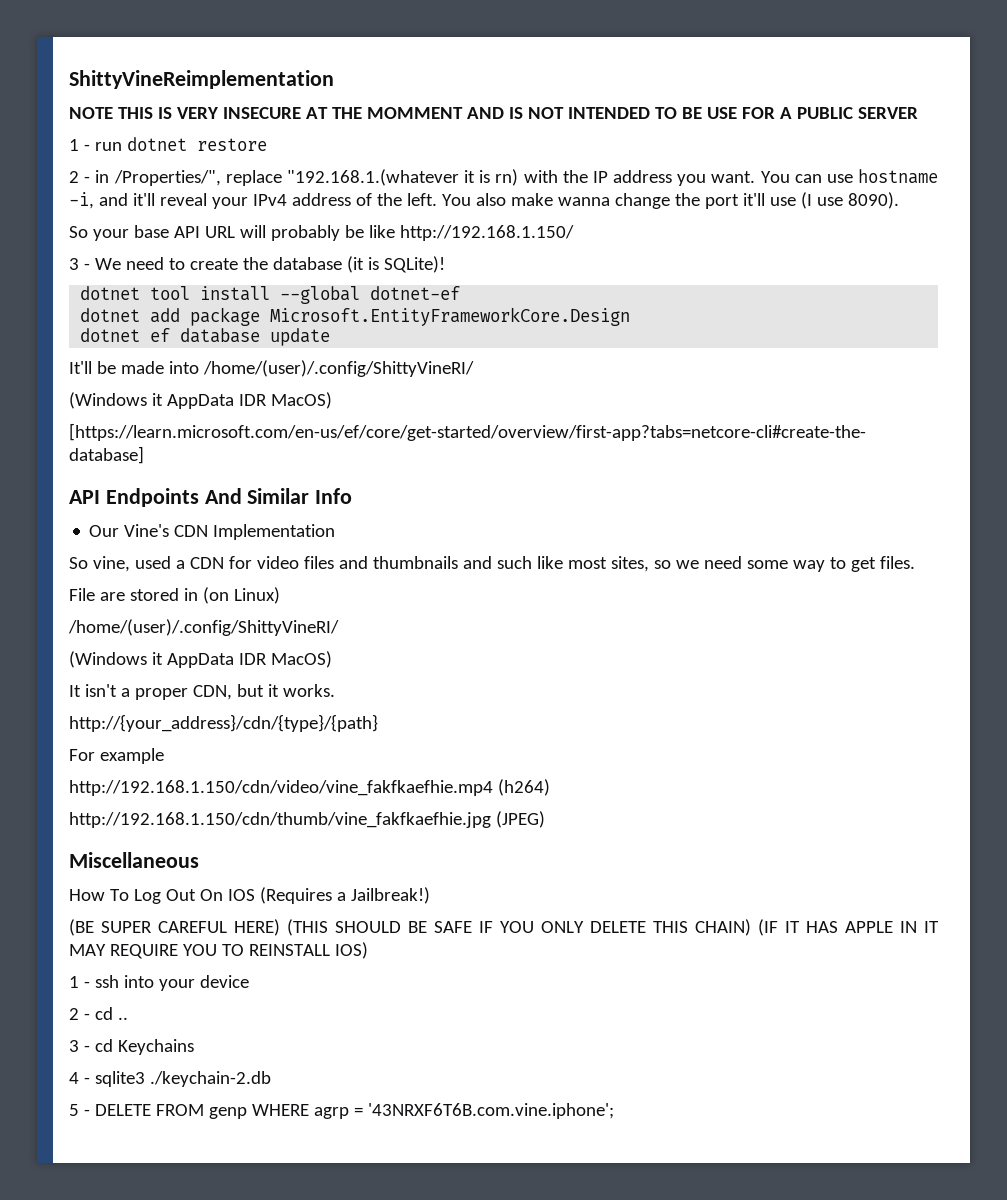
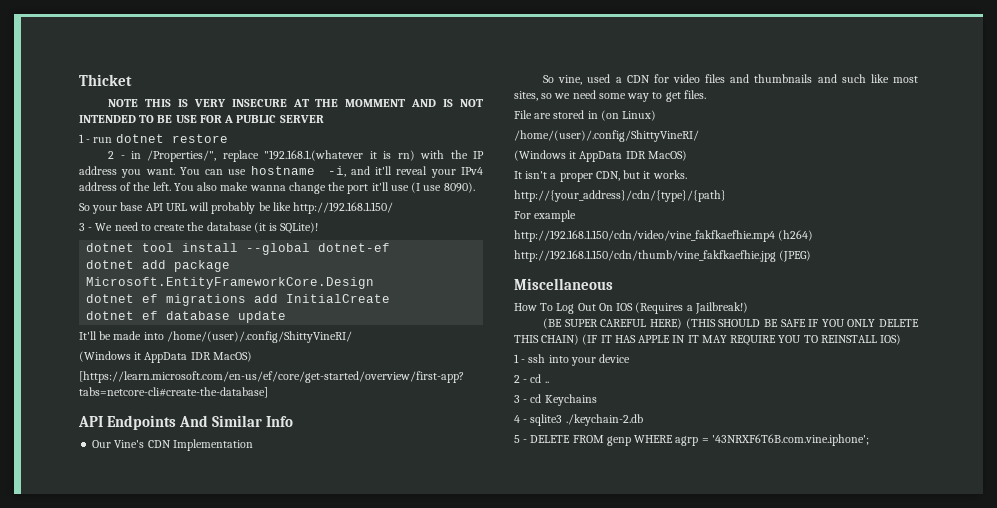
[69,70,334,89] ShittyVineReimplementation -> [79,74,132,86] Thicket
(631, 316) none -> [86,294,391,306] // dotnet ef migrations add InitialCreate

